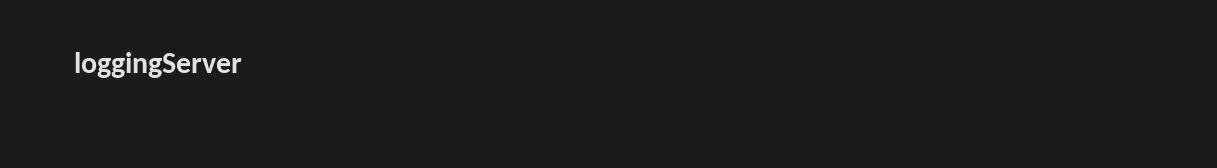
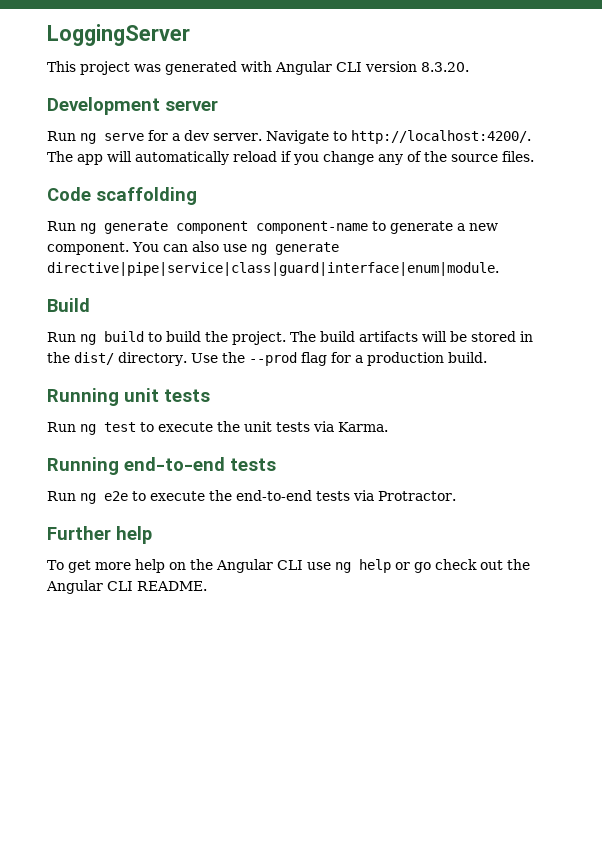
[74,52,242,78] loggingServer -> [47,24,190,46] [47,61,469,75] [47,97,218,115] [47,130,531,144] [47,151,534,165] [47,187,197,205] [47,221,498,234] [47,241,339,255] [47,262,499,276] [47,298,90,312] [47,331,533,345] [47,352,487,366] [47,388,210,406] [47,421,388,435] [47,457,276,475] [47,490,456,504] [47,526,152,544] [47,559,530,573] [46,580,207,594] LoggingServer // This project was generated with Angular CLI version 8.3.20. // Development server // Run ng serve for a dev server. Navigate to http://localhost:4200/. The app will automatically reload if you change any of the source files. // Code scaffolding // Run ng generate component component-name to generate a new component. You can also use ng generate directive|pipe|service|class|guard|interface|enum|module. // Build // Run ng build to build the project. The build artifacts will be stored in the dist/ directory. Use the --prod flag for a production build. // Running unit tests // Run ng test to execute the unit tests via Karma. // Running end-to-end tests // Run ng e2e to execute the end-to-end tests via Protractor. // Further help // To get more help on the Angular CLI use ng help or go check out the Angular CLI README.

